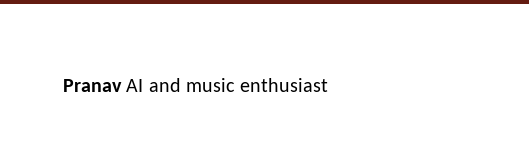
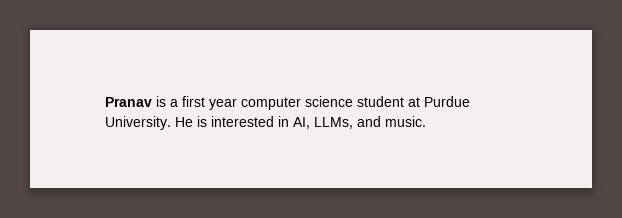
[126,78,328,92] AI and music enthusiast -> [156,96,470,110] [105,116,426,130] is a first year computer science student at Purdue University. He is interested in AI, LLMs, and music.

